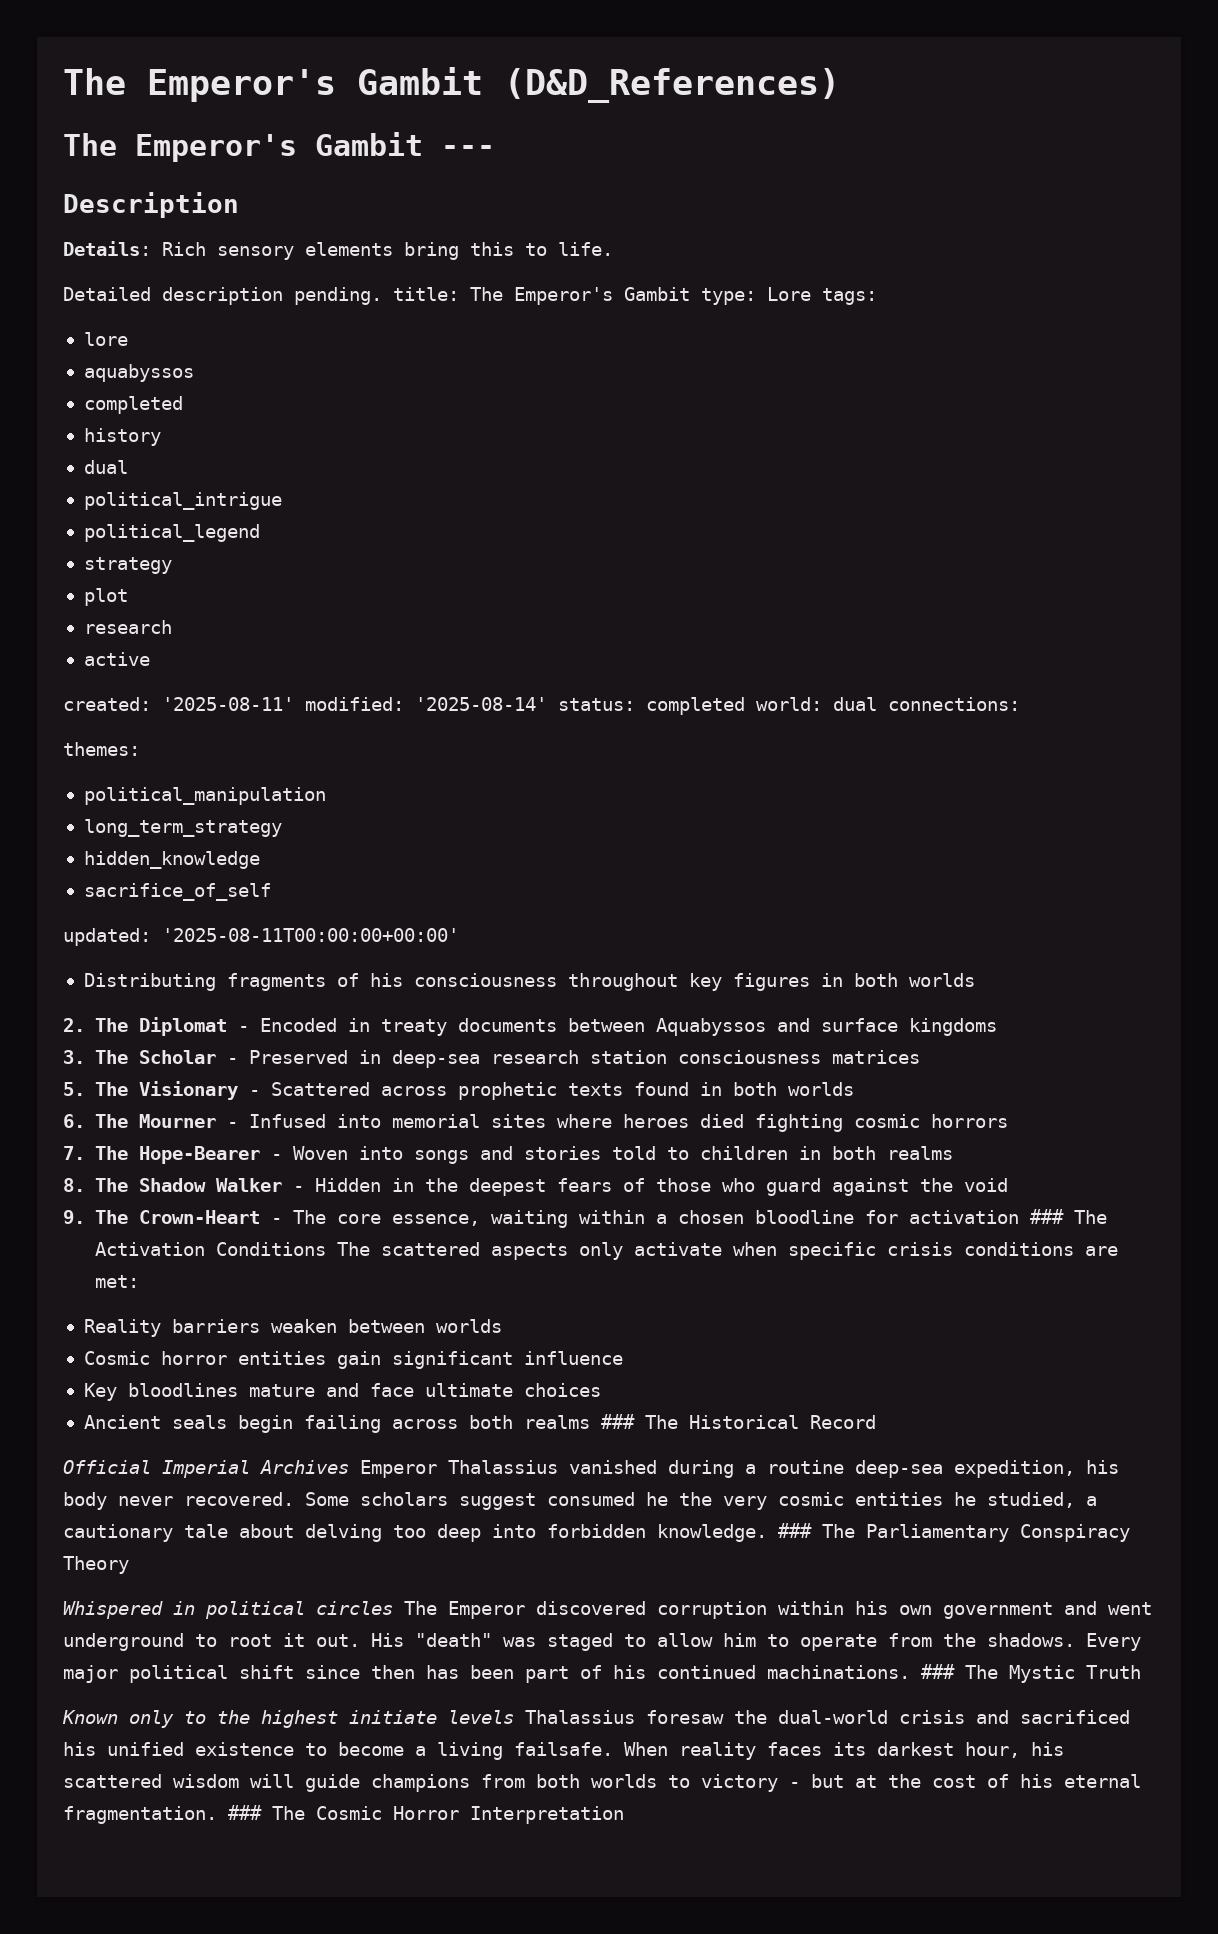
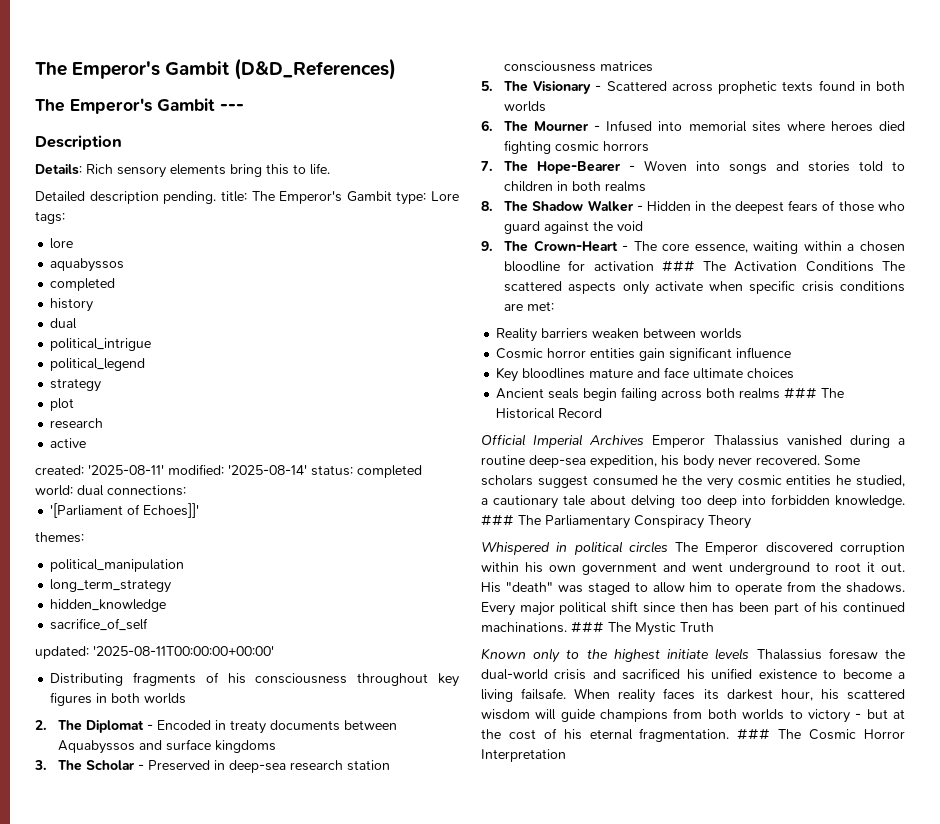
(1020, 704) none -> [50,503,200,518] // '[Parliament of Echoes]]'

